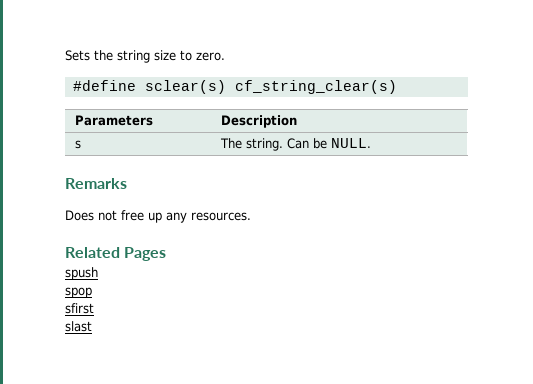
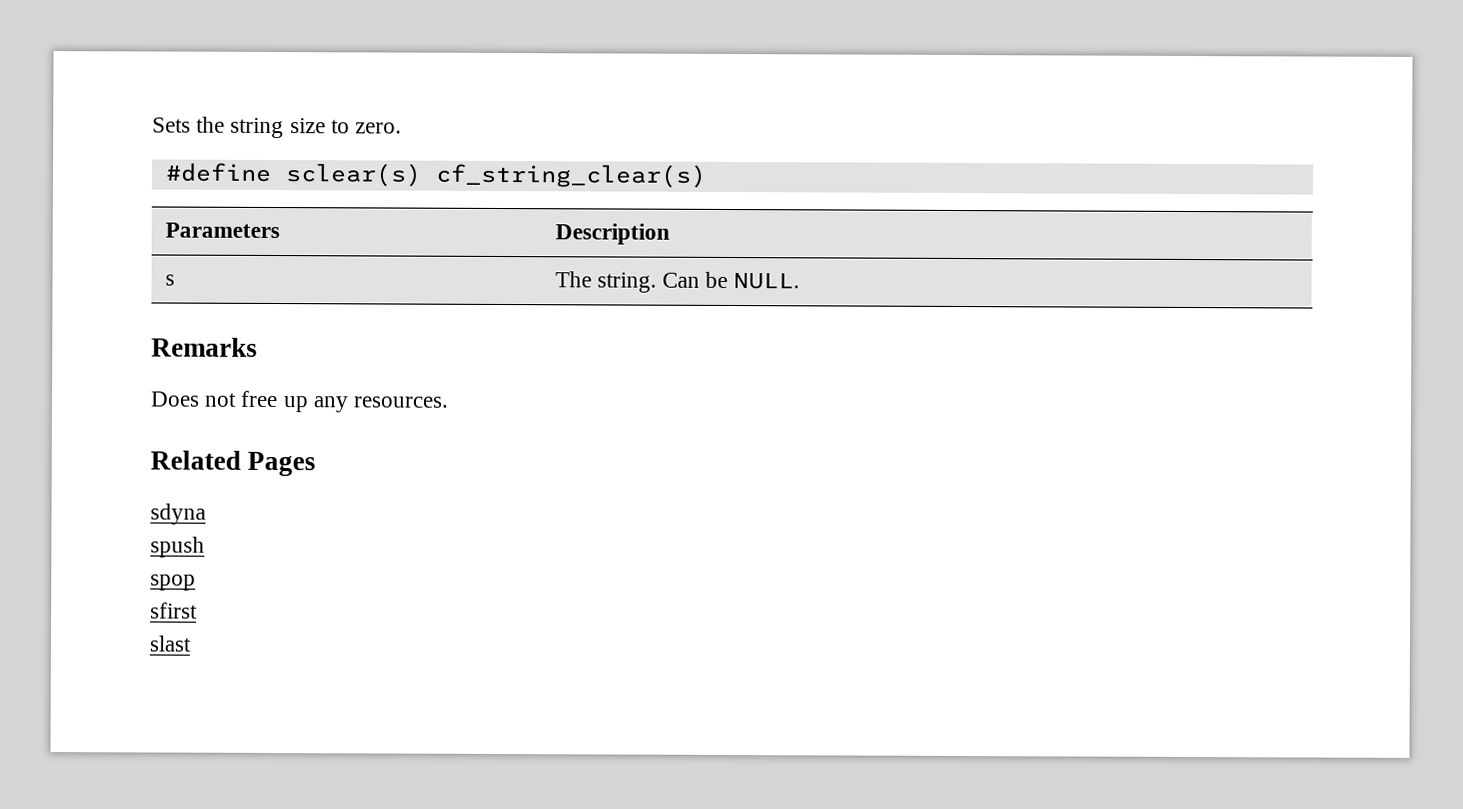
(167, 254) none -> [150,503,206,525] // sdyna

